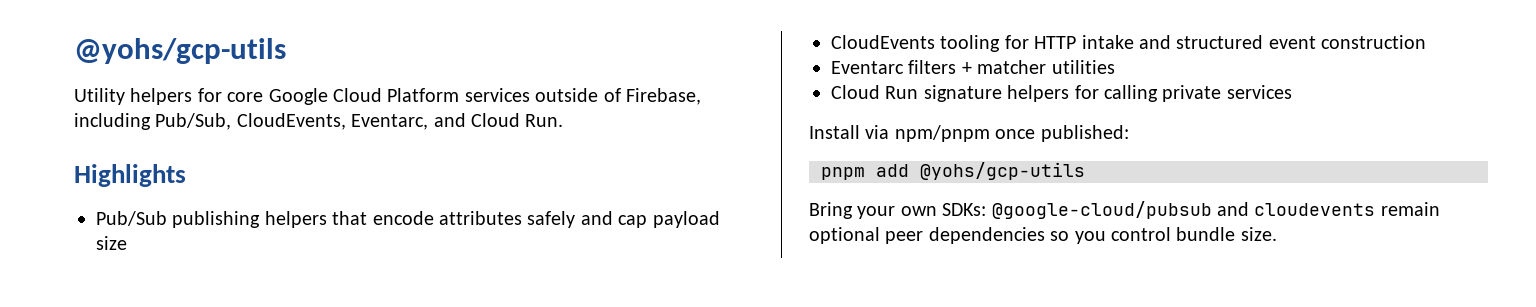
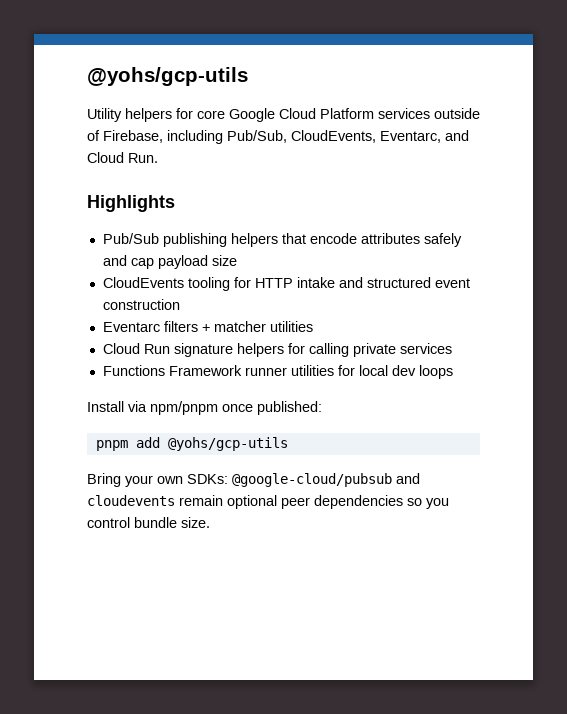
(1292, 92) none -> [102,365,453,379] // Functions Framework runner utilities for local dev loops

